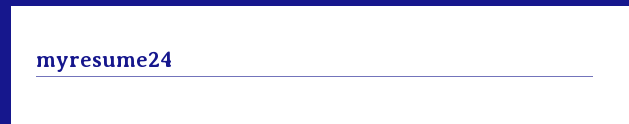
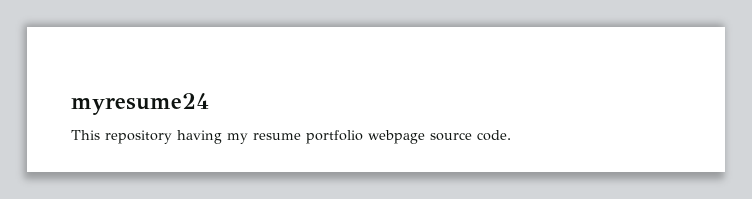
(172, 61) none -> [71,130,511,144] // This repository having my resume portfolio webpage source code.

